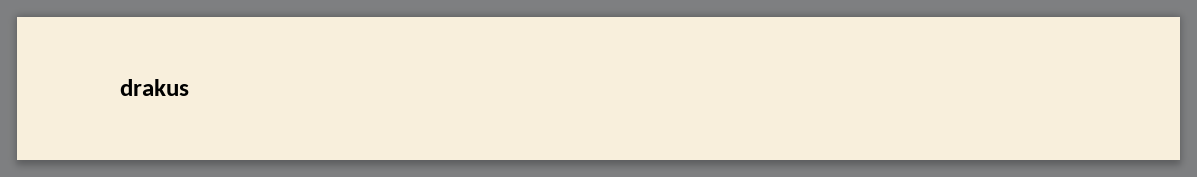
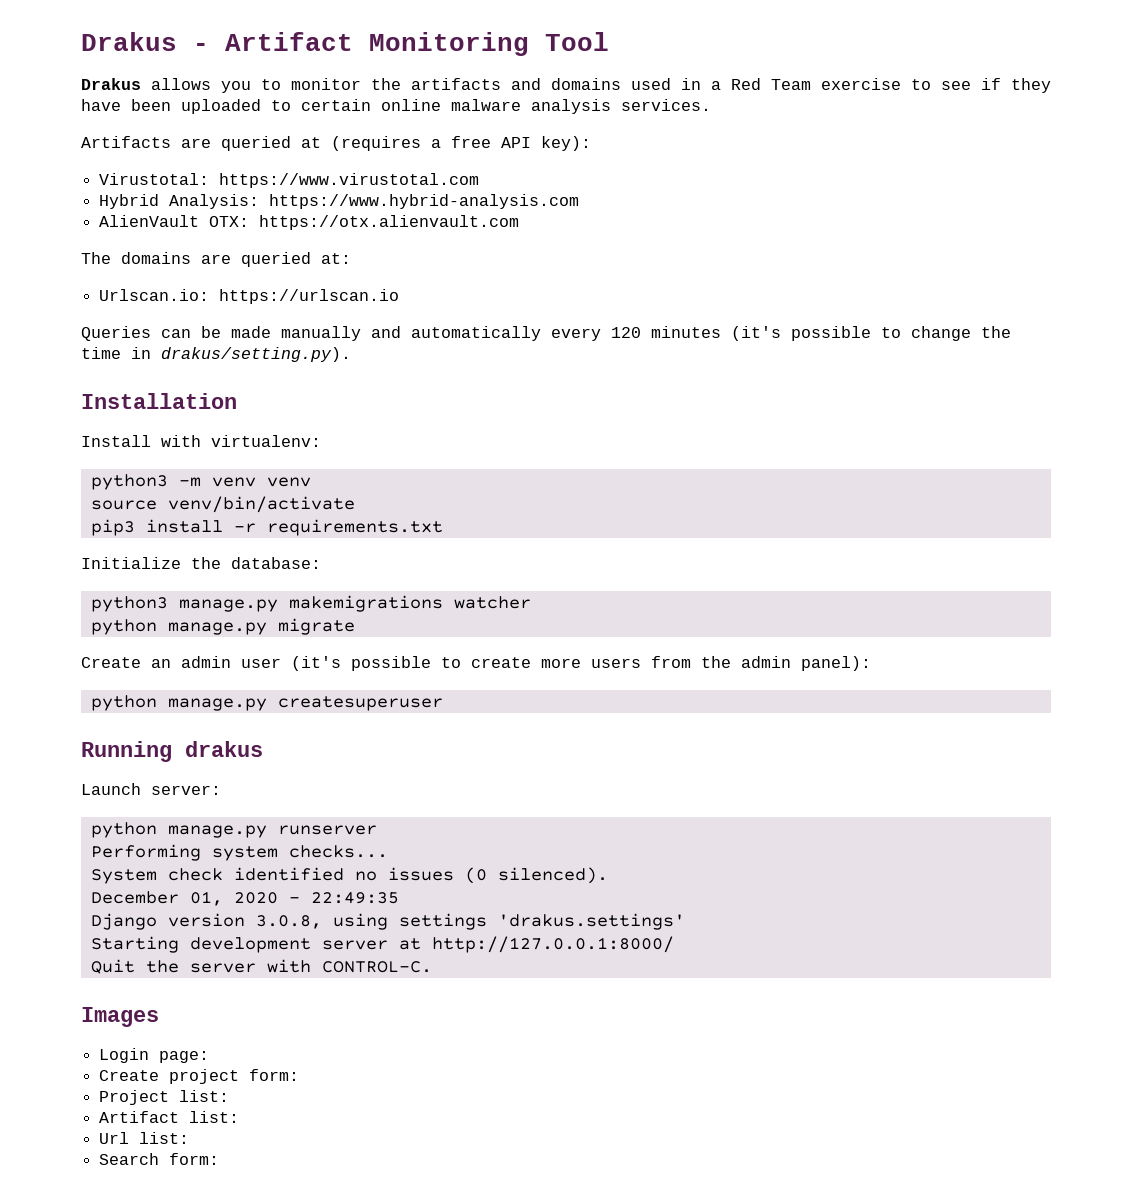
[120,79,189,96] drakus -> [81,32,609,56] [81,78,1051,93] [81,99,711,114] [81,136,591,151] [99,173,480,188] [99,194,580,209] [99,215,520,230] [81,252,351,267] [99,289,400,304] [81,326,1011,341] [81,347,351,362] [81,393,237,409] [81,435,321,447] [90,474,311,490] [90,496,355,513] [90,519,443,536] [81,557,321,569] [90,595,531,612] [90,618,355,635] [81,656,871,671] [90,695,443,711] [81,741,263,762] [81,783,221,795] [90,822,377,838] [90,844,388,861] [90,867,608,884] [90,891,399,906] [90,913,685,930] [90,936,674,953] [90,959,432,974] [81,1007,159,1027] [99,1048,210,1063] [99,1069,300,1084] [99,1090,230,1105] [99,1111,240,1123] [99,1132,190,1144] [99,1153,220,1165] Drakus - Artifact Monitoring Tool // Drakus allows you to monitor the artifacts and domains used in a Red Team exercise to see if they have been uploaded to certain online malware analysis services. // Artifacts are queried at (requires a free API key): // Virustotal: https://www.virustotal.com // Hybrid Analysis: https://www.hybrid-analysis.com // AlienVault OTX: https://otx.alienvault.com // The domains are queried at: // Urlscan.io: https://urlscan.io // Queries can be made manually and automatically every 120 minutes (it's possible to change the time in drakus/setting.py). // Installation // Install with virtualenv: // python3 -m venv venv // source venv/bin/activate // pip3 install -r requirements.txt // Initialize the database: // python3 manage.py makemigrations watcher // python manage.py migrate // Create an admin user (it's possible to create more users from the admin panel): // python manage.py createsuperuser // Running drakus // Launch server: // python manage.py runserver // Performing system checks... // System check identified no issues (0 silenced). // December 01, 2020 - 22:49:35 // Django version 3.0.8, using settings 'drakus.settings' // Starting development server at http://127.0.0.1:8000/ // Quit the server with CONTROL-C. // Images // Login page: // Create project form: // Project list: // Artifact list: // Url list: // Search form:

